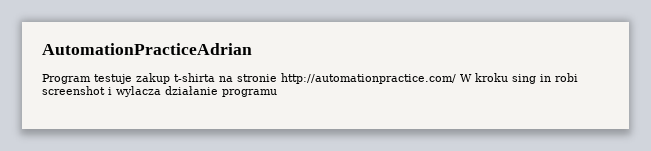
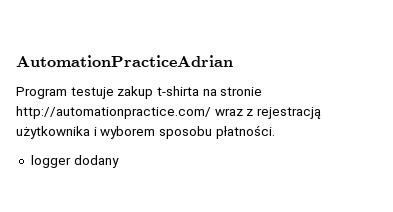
[460,73,578,84] [42,86,277,97] W kroku sing in robi screenshot i wylacza działanie programu -> [214,107,321,119] [16,125,275,139] [30,155,119,168] wraz z rejestracją użytkownika i wyborem sposobu płatności. // logger dodany

